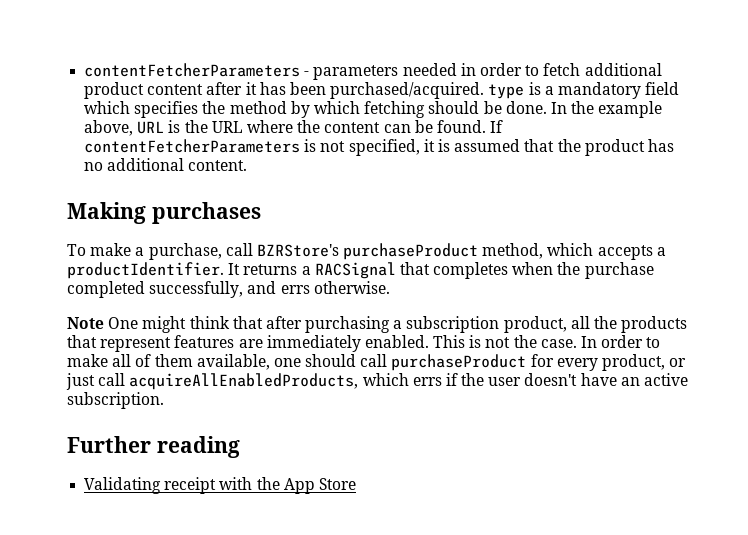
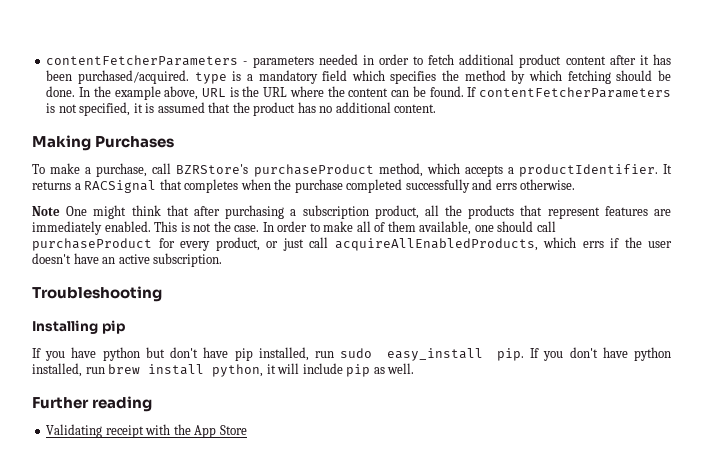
[151,202,261,224] purchases -> [95,135,175,148] Purchases
[149,281,244,298] successfully, -> [405,179,470,193] successfully
(164, 400) none -> [32,286,162,302] [32,320,125,334] [32,347,672,361] [32,363,415,377] // Troubleshooting // Installing pip // If you have python but don't have pip installed, run sudo easy_install pip. If you don't have python installed, run brew install python, it will include pip as well.

